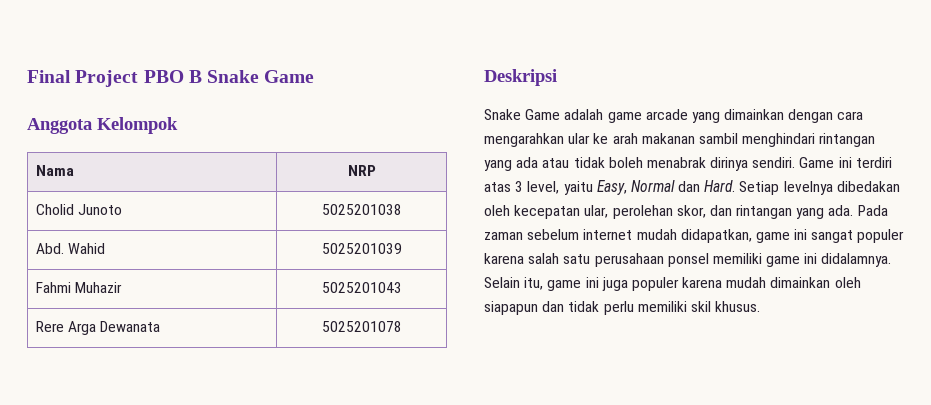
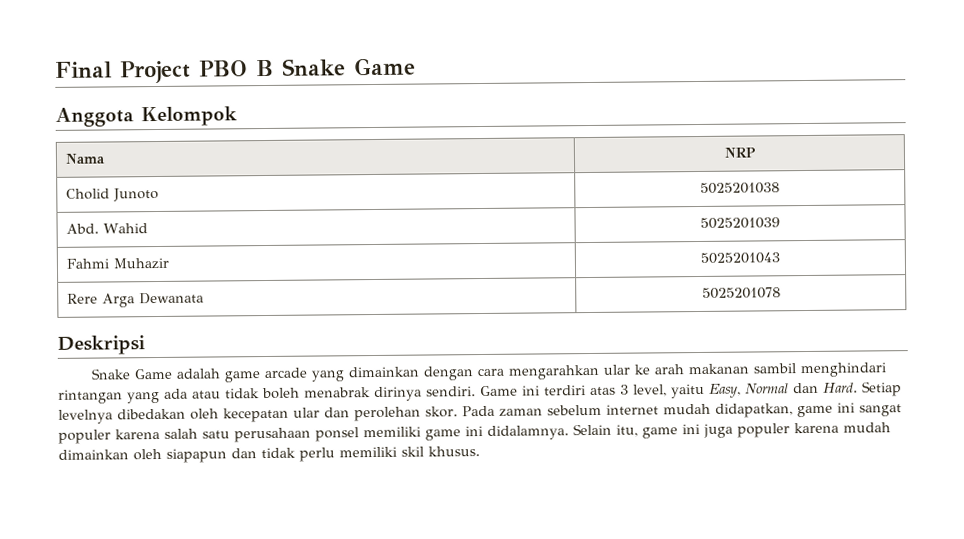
[584,205,854,219] ular, perolehan skor, dan rintangan yang ada. -> [293,406,458,422] ular dan perolehan skor.

